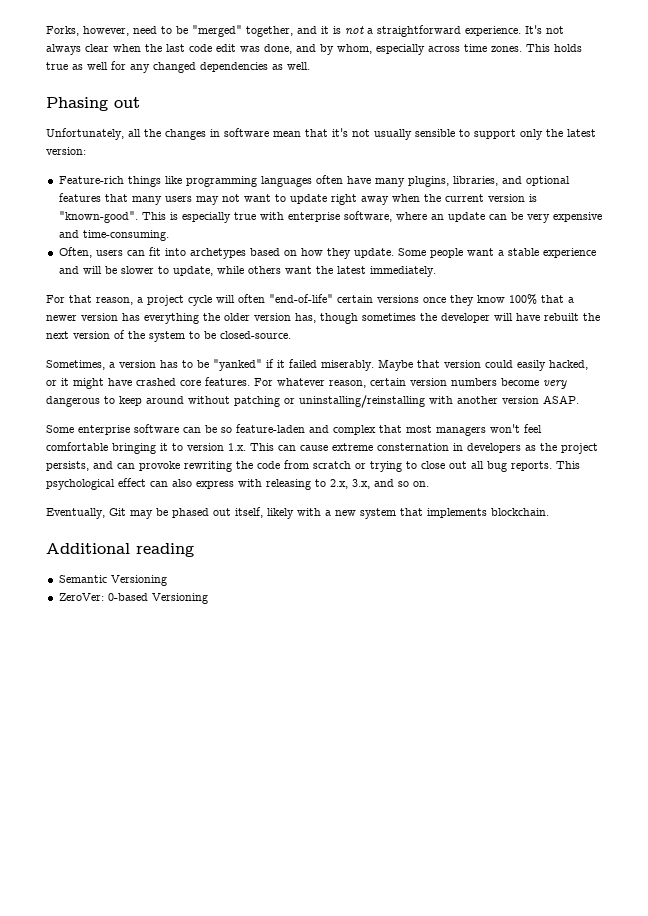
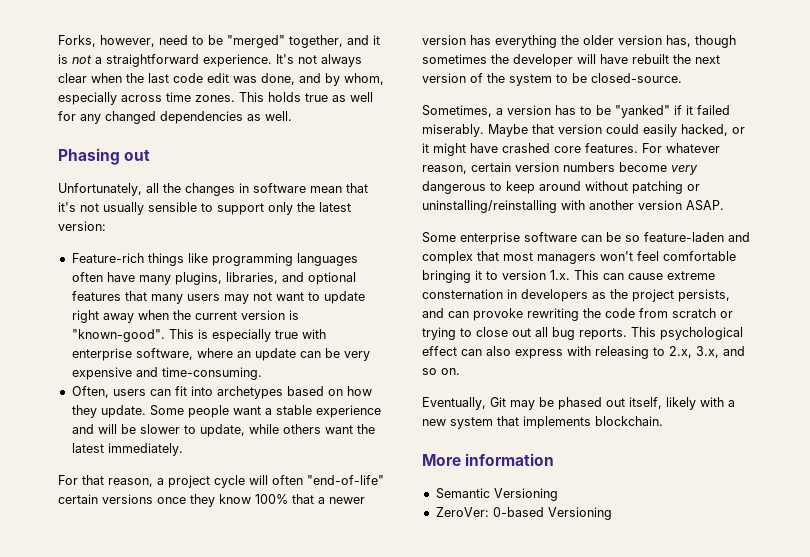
[46,543,194,557] Additional reading -> [422,453,555,466] More information

